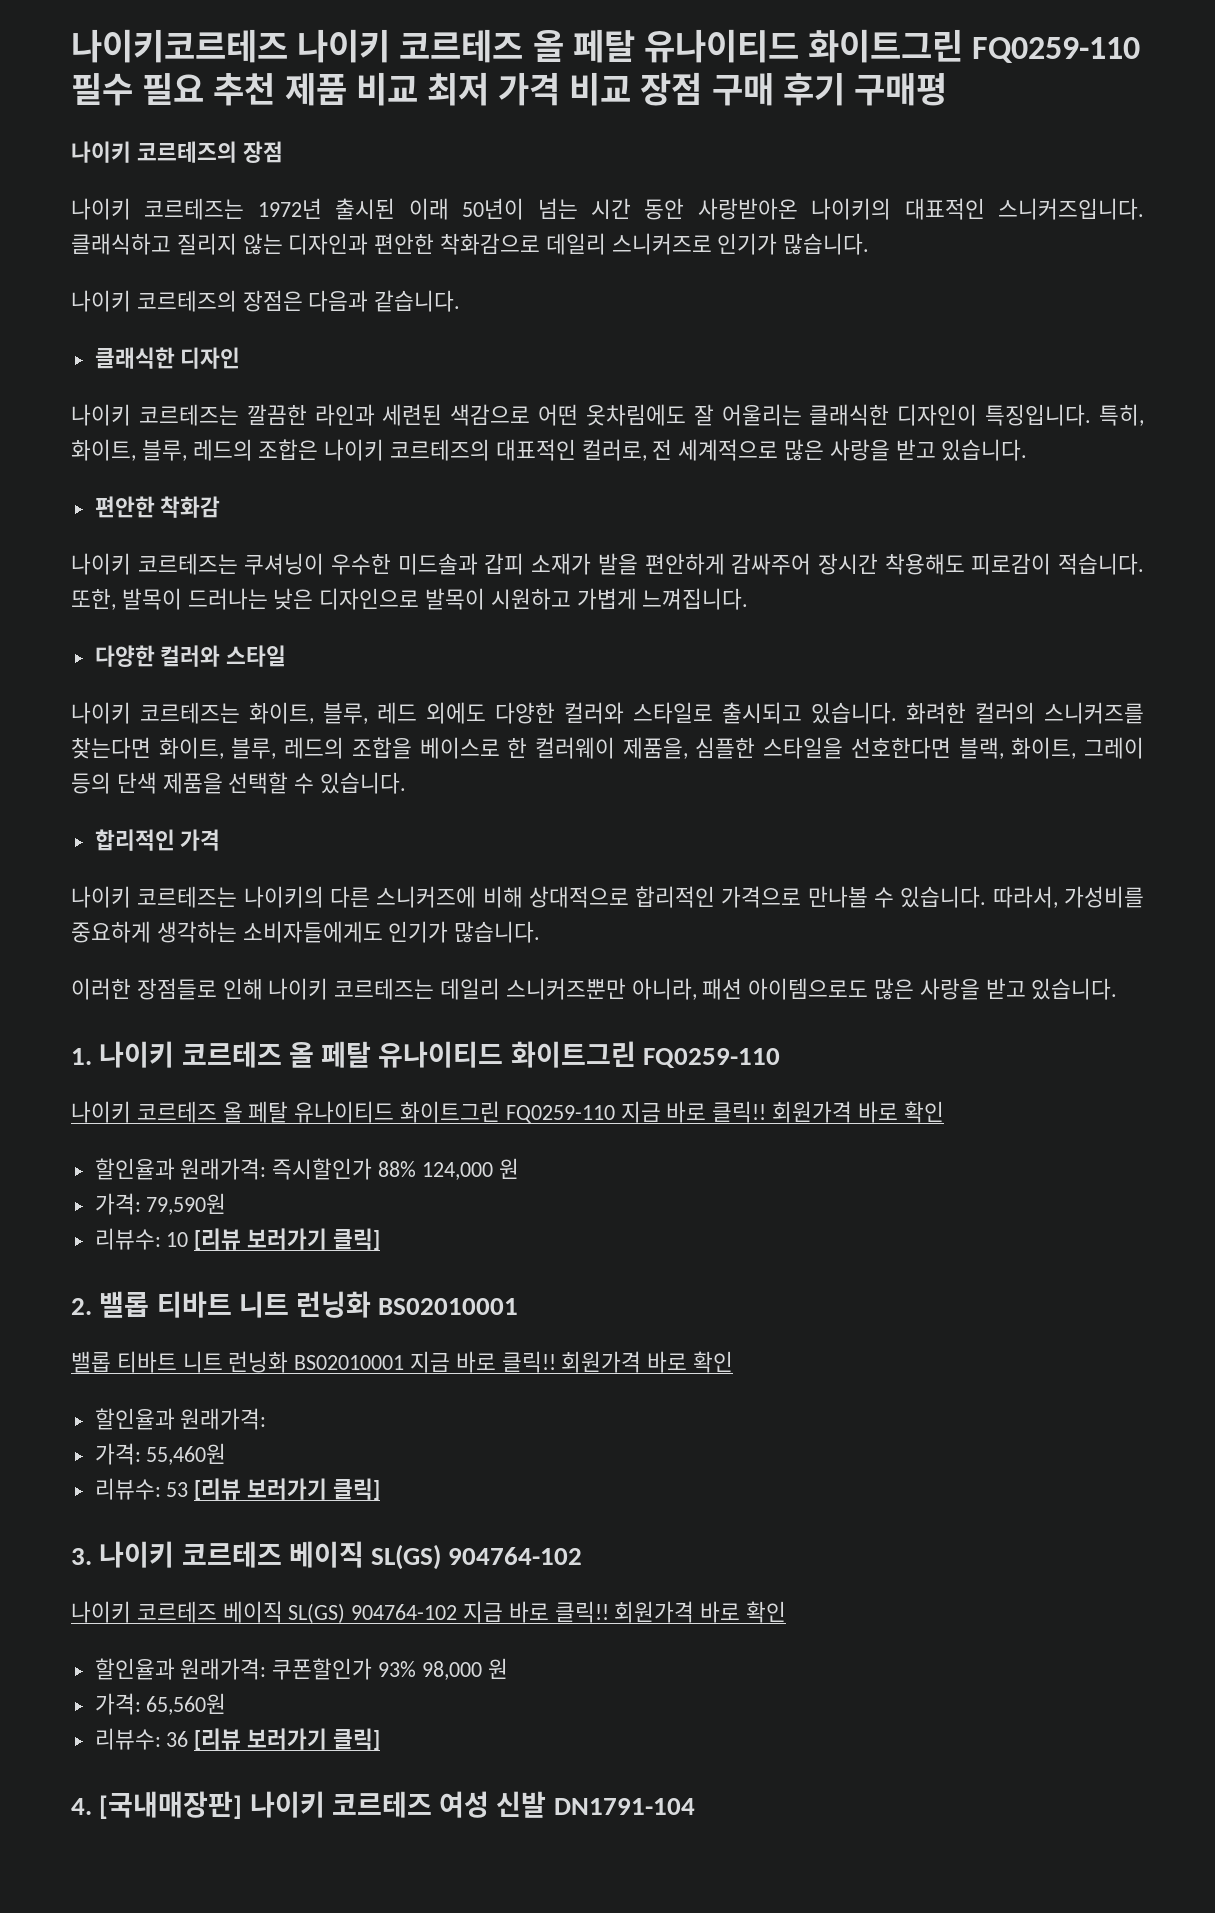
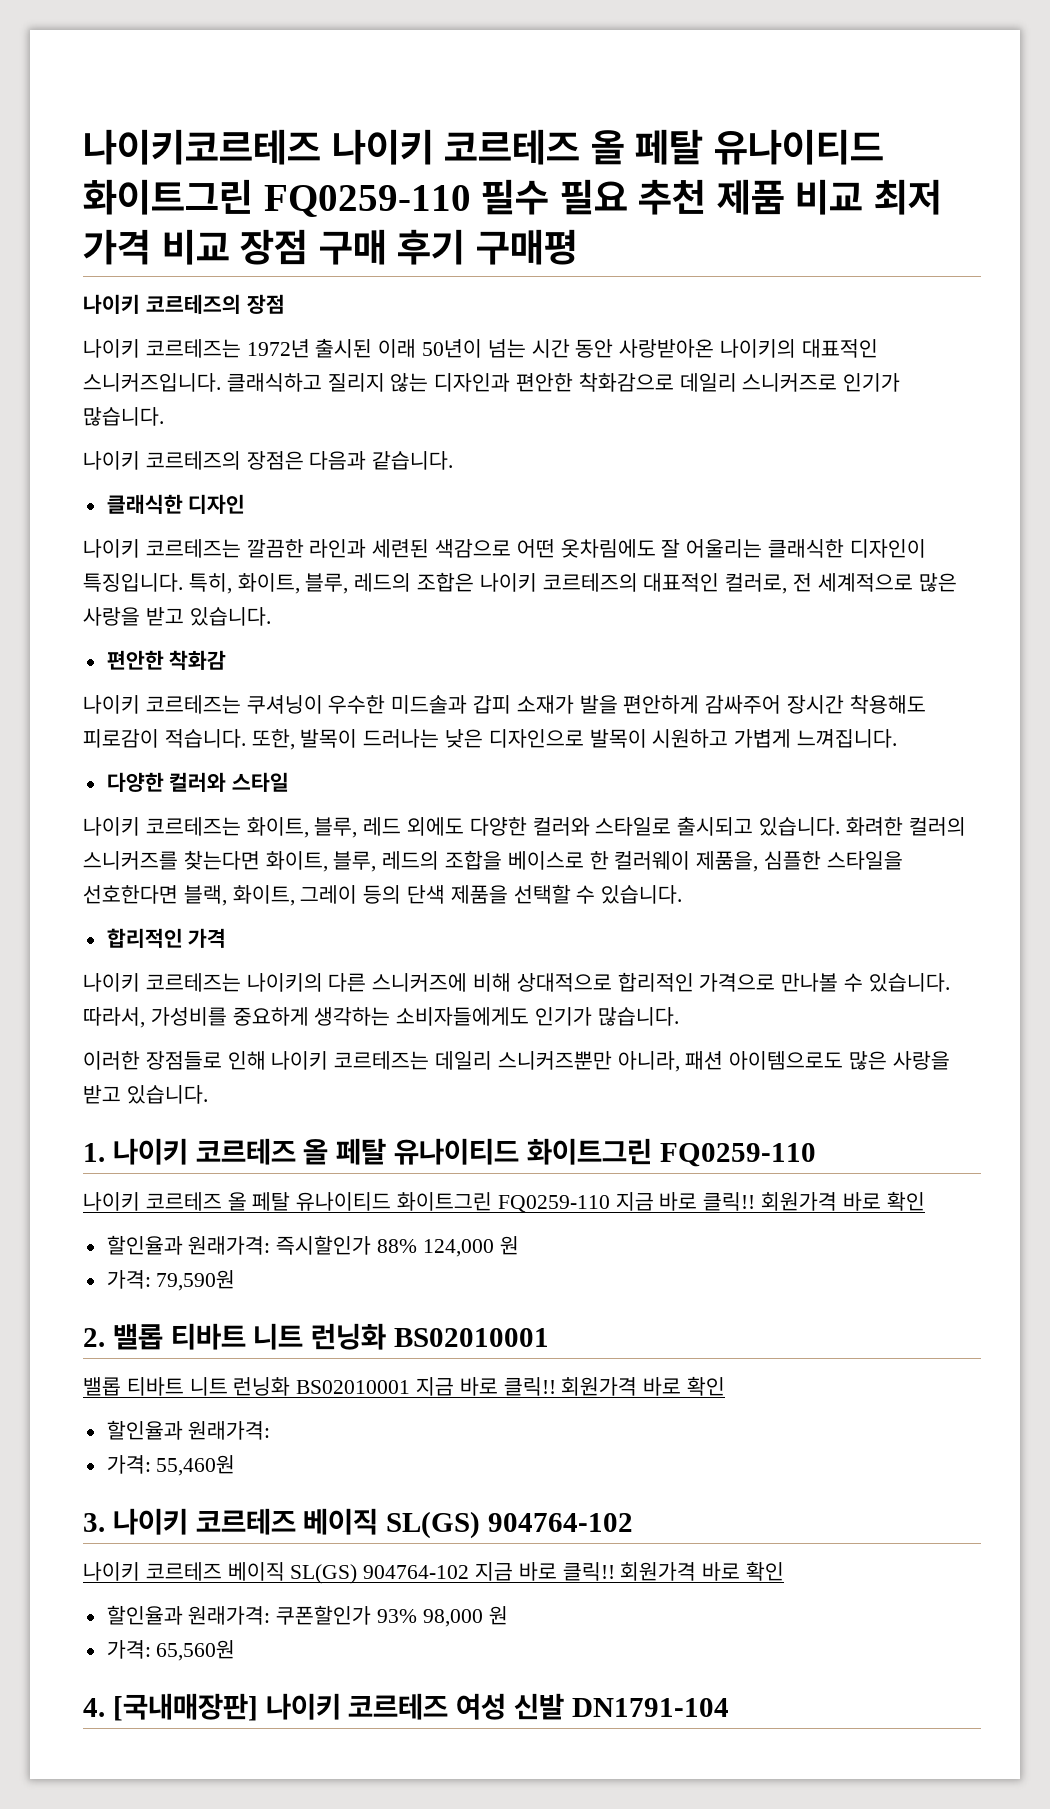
[94,1228,380,1250] // 리뷰수: 10 [리뷰 보러가기 클릭] -> (236, 1280) none
[94,1478,380,1500] // 리뷰수: 53 [리뷰 보러가기 클릭] -> (236, 1465) none
[94,1728,380,1750] // 리뷰수: 36 [리뷰 보러가기 클릭] -> (236, 1650) none

